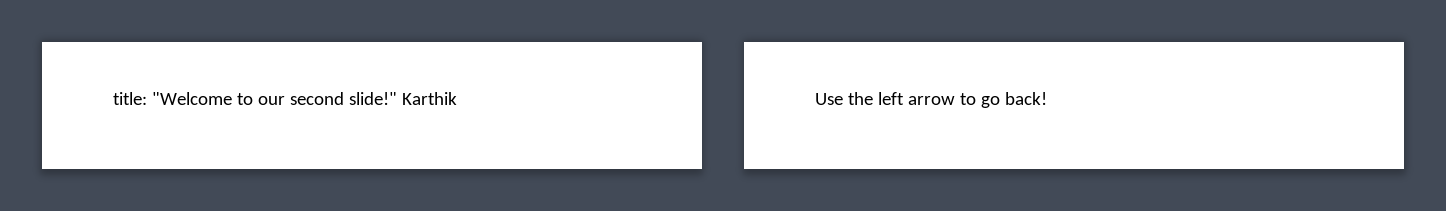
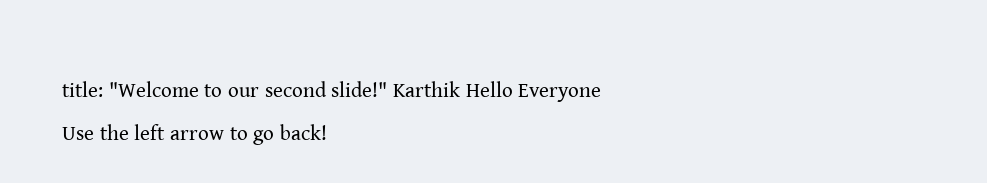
(457, 98) none -> [465,81,602,102] Hello Everyone

